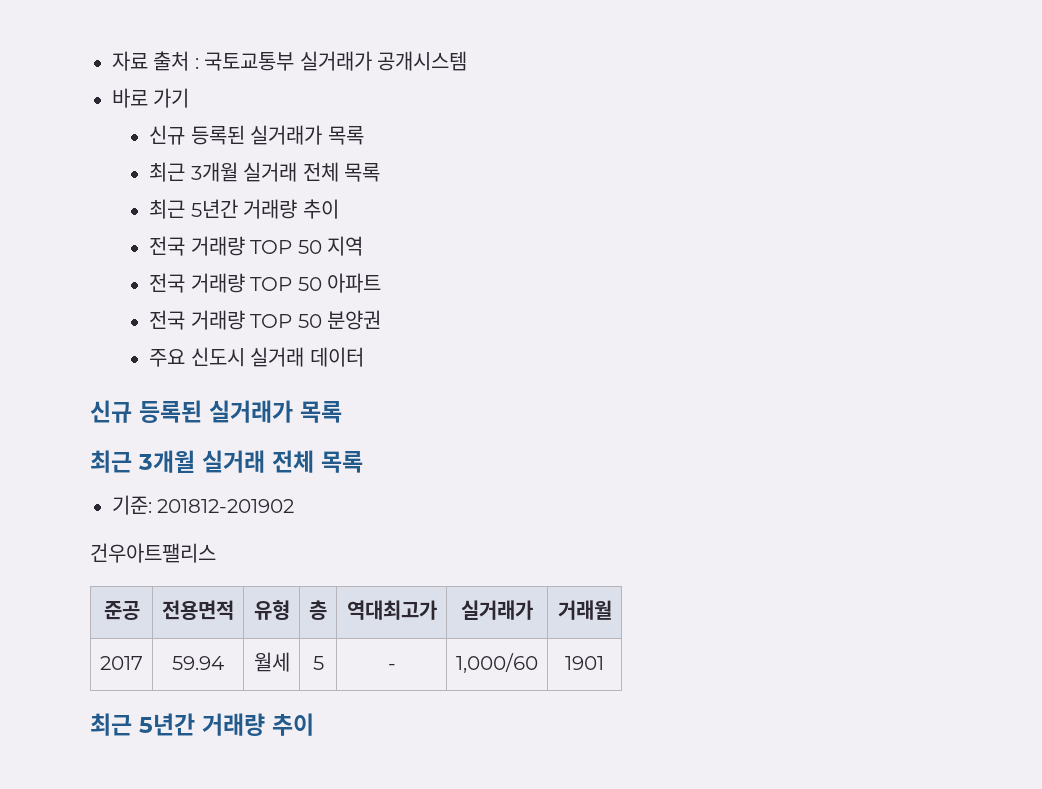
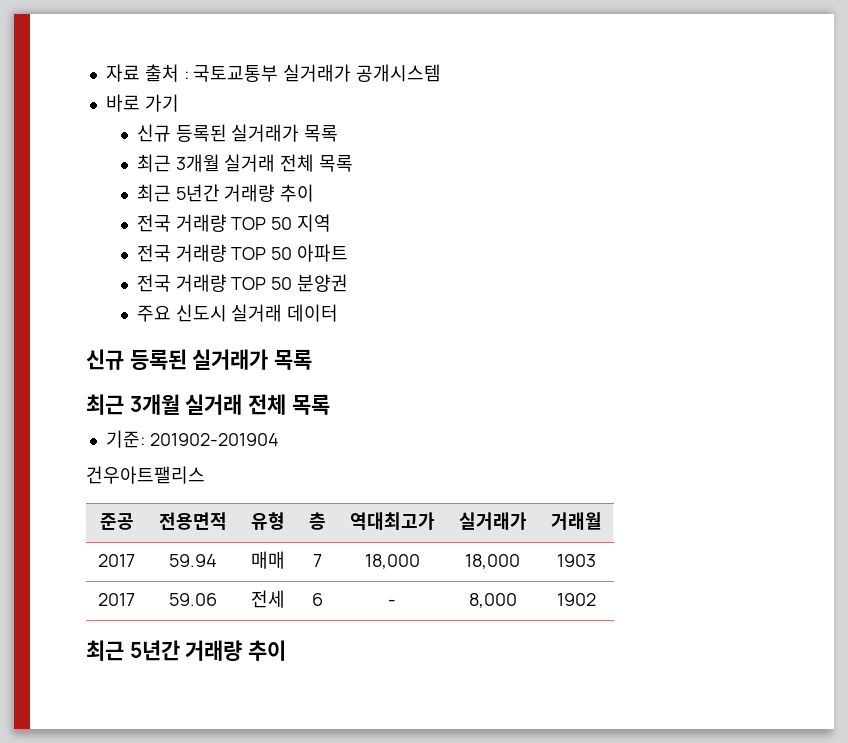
[157,499,295,513] 201812-201902 -> [149,433,279,446] 201902-201904
[253,652,290,672] [312,656,324,670] 월세 | 5 -> [250,551,285,569] [312,554,322,567] [364,554,420,569] [465,554,520,569] [556,554,596,567] [98,593,135,606] [168,593,217,606] [250,590,285,608] [311,593,323,606] 매매 | 7 | 18,000 | 18,000 | 1903 // 2017 | 59.06 | 전세 | 6
[456,653,538,673] [565,656,604,670] 1,000/60 | 1901 -> [468,593,517,608] [556,593,596,606] 8,000 | 1902

